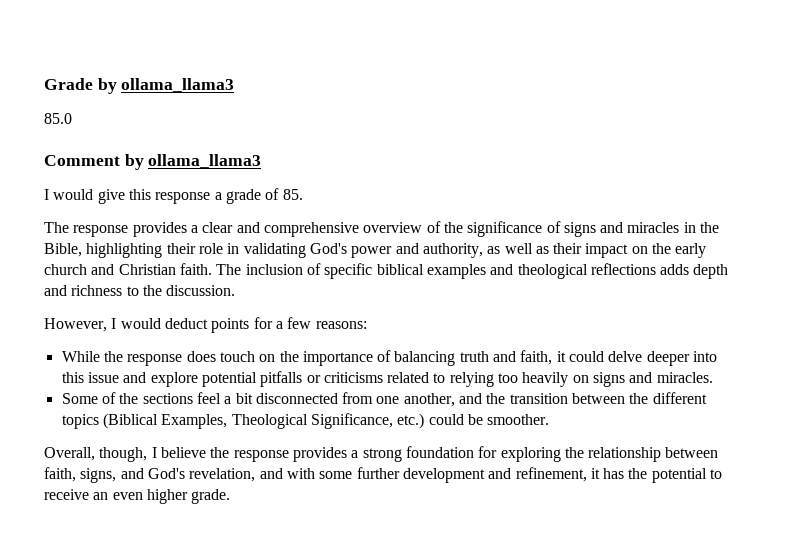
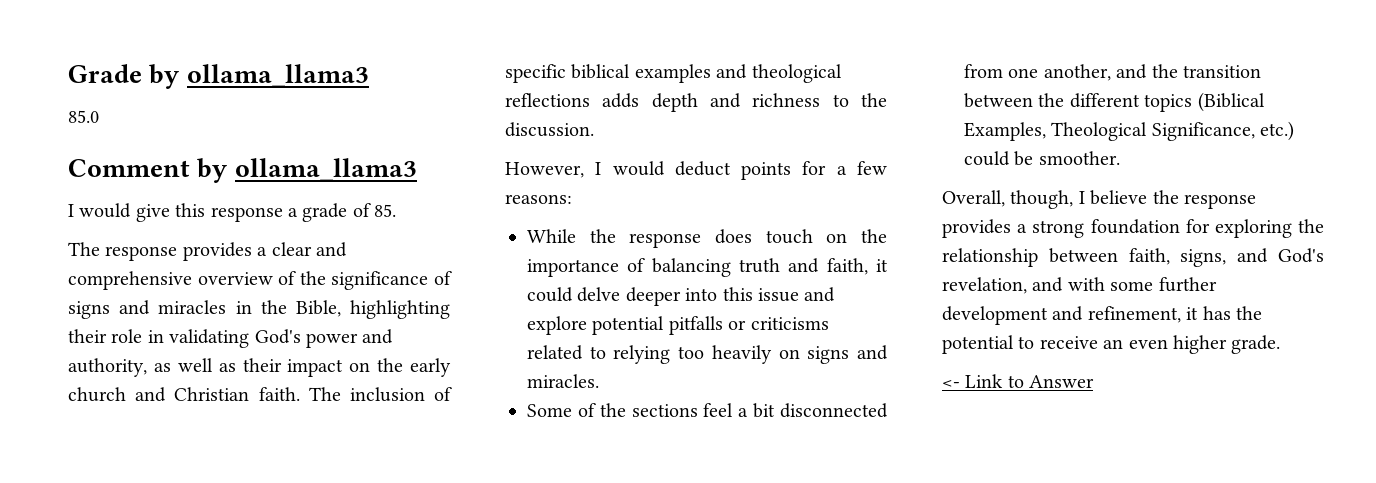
(231, 496) none -> [942,374,1095,388] // <- Link to Answer

